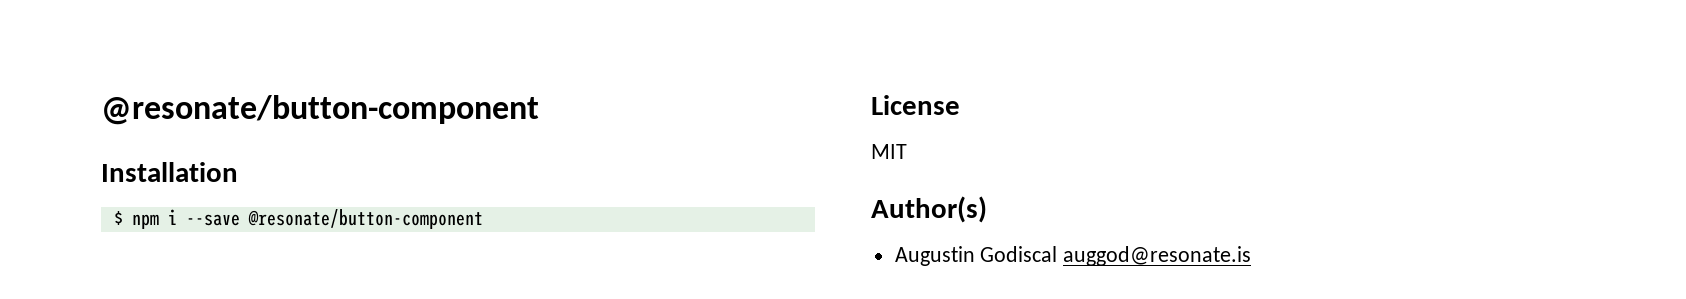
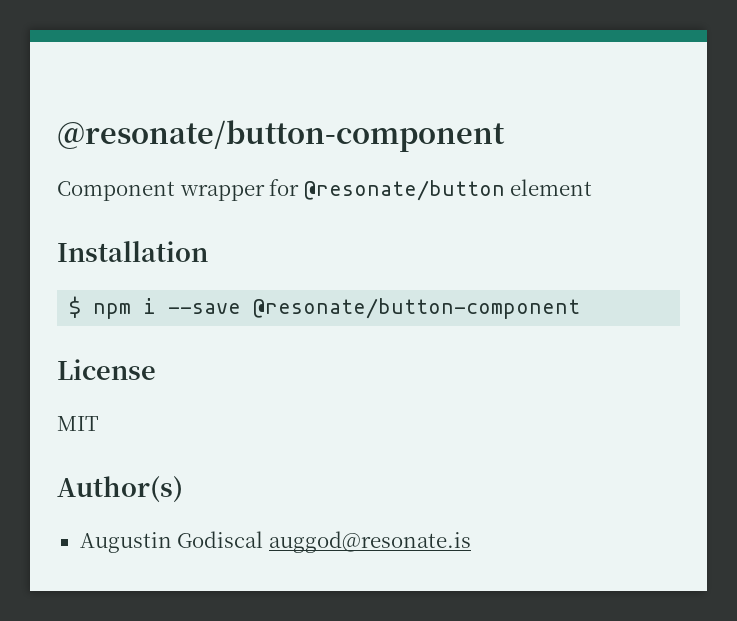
[101,95,539,125] @resonate/button-component -> [57,120,505,152] [57,179,593,201] @resonate/button-component // Component wrapper for @resonate/button element

